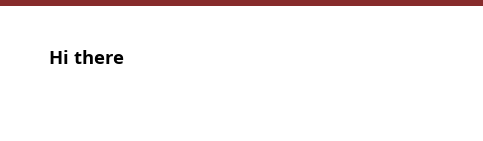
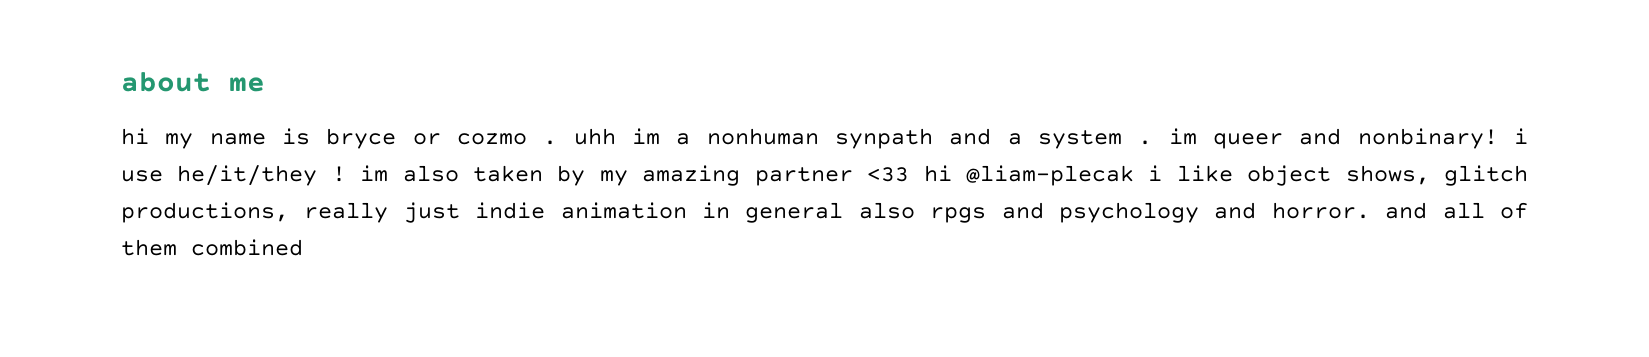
[49,50,124,64] Hi there -> [121,72,265,92] [121,128,1528,149] [121,165,1529,186] [121,202,1529,223] [121,239,303,256] about me // hi my name is bryce or cozmo . uhh im a nonhuman synpath and a system . im queer and nonbinary! i use he/it/they ! im also taken by my amazing partner <33 hi @liam-plecak i like object shows, glitch productions, really just indie animation in general also rpgs and psychology and horror. and all of them combined

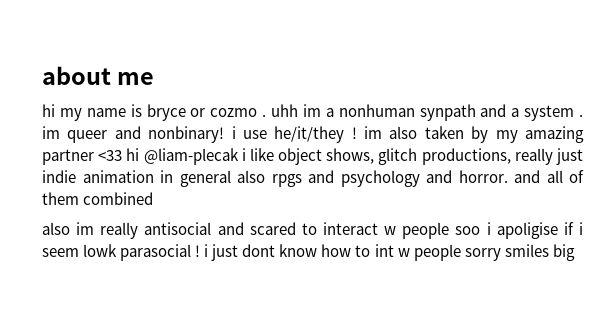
(303, 247) none -> [42,222,584,239] [42,244,575,261] // also im really antisocial and scared to interact w people soo i apoligise if i seem lowk parasocial ! i just dont know how to int w people sorry smiles big

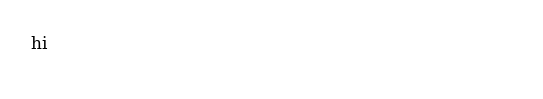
[42,66,155,85] [42,104,583,121] [42,126,584,143] [42,148,583,165] [42,170,584,187] [42,192,154,205] [42,222,584,239] [42,244,575,261] about me // hi my name is bryce or cozmo . uhh im a nonhuman synpath and a system . im queer and nonbinary! i use he/it/they ! im also taken by my amazing partner <33 hi @liam-plecak i like object shows, glitch productions, really just indie animation in general also rpgs and psychology and horror. and all of them combined // also im really antisocial and scared to interact w people soo i apoligise if i seem lowk parasocial ! i just dont know how to int w people sorry smiles big -> [31,36,48,49] hi

